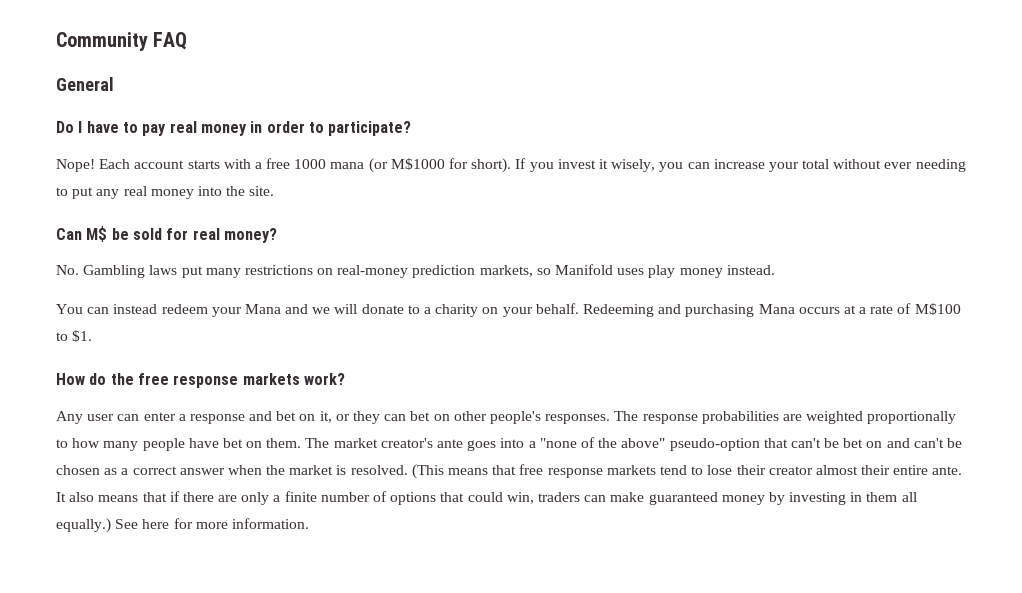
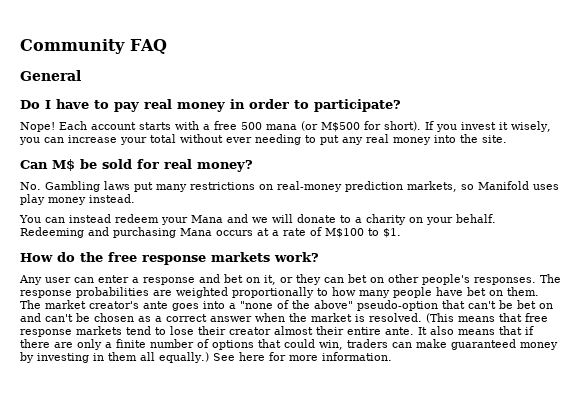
[294,159,327,169] 1000 -> [241,122,262,130] 500
[390,158,445,170] M$1000 -> [321,122,360,132] M$500

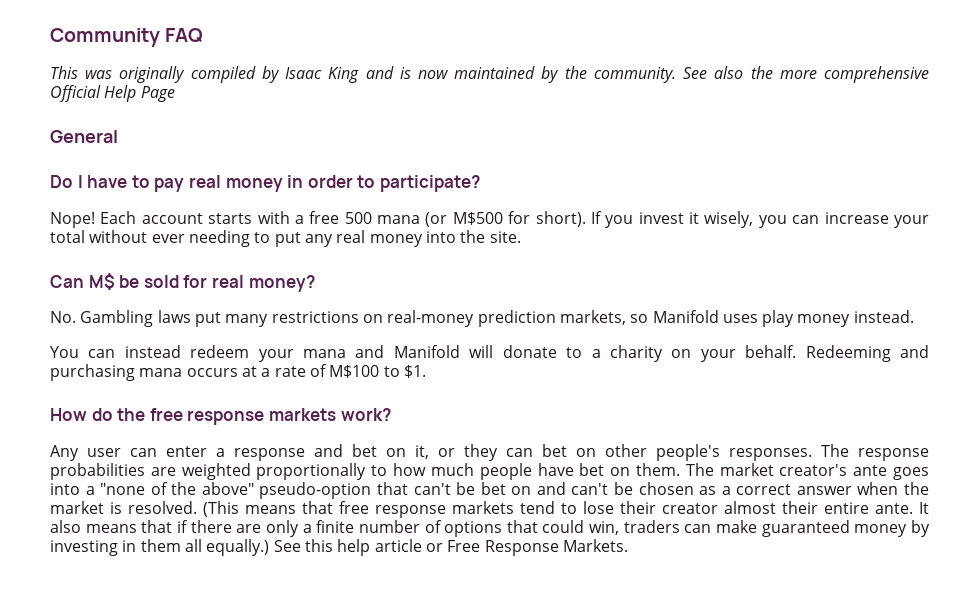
(167, 46) none -> [50,66,929,83] [50,85,175,102] // This was originally compiled by Isaac King and is now maintained by the community. See also the more comprehensive Official Help Page
[191,214,268,223] Mana and we -> [303,345,460,358] mana and Manifold
[180,228,212,236] Mana -> [139,368,183,377] mana
[359,290,390,298] many -> [430,463,474,476] much
[238,352,392,361] here for more information. -> [304,539,628,556] this help article or Free Response Markets.

